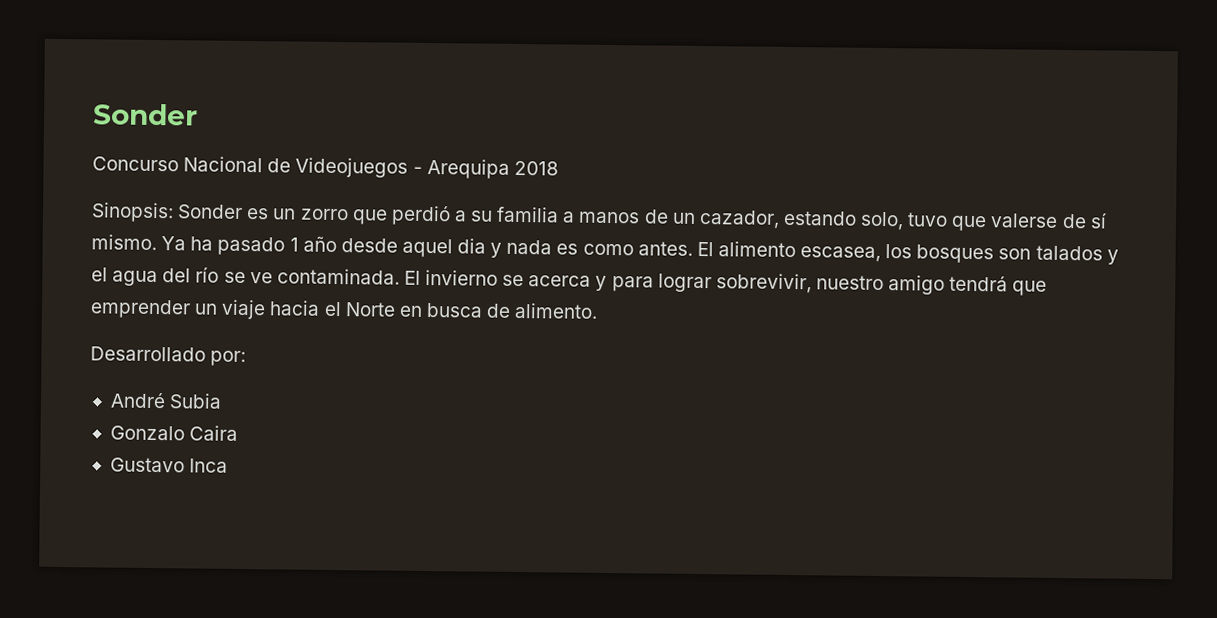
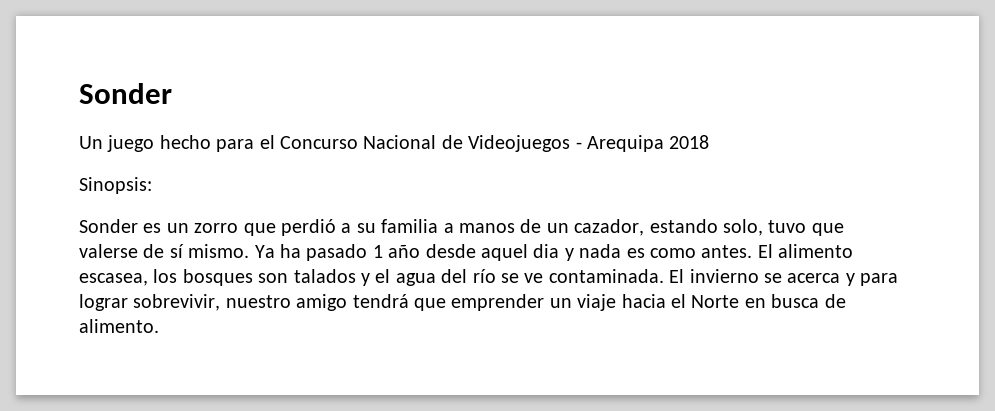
(198, 114) none -> [79,135,275,152] Un juego hecho para el
(174, 212) none -> (152, 185) //
[90,346,247,367] [109,392,223,409] [109,425,239,441] [109,457,229,473] // Desarrollado por: // André Subia // Gonzalo Caira // Gustavo Inca -> (159, 326) none

